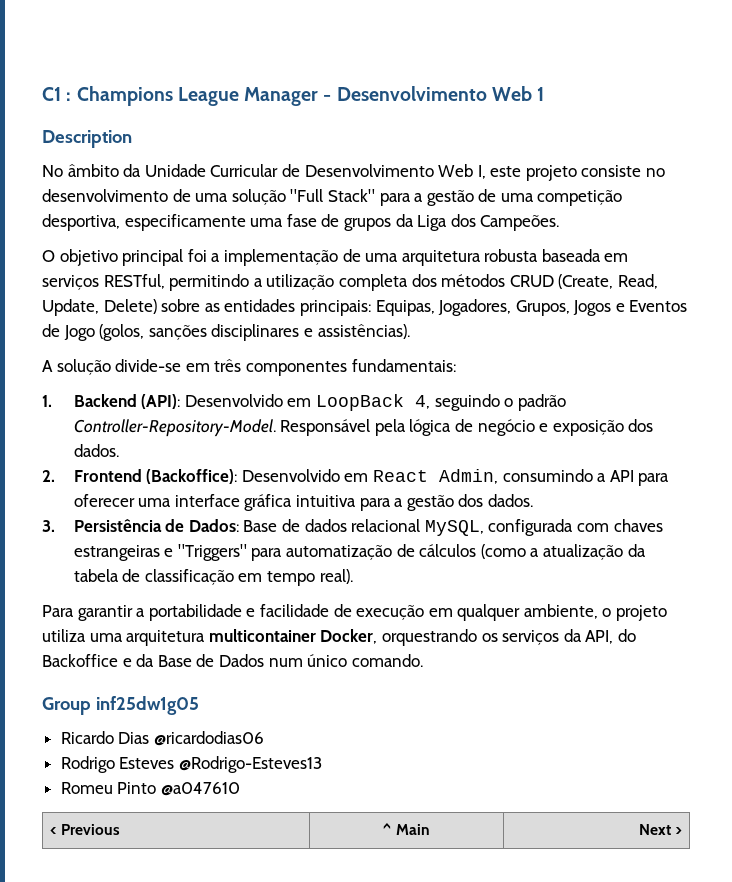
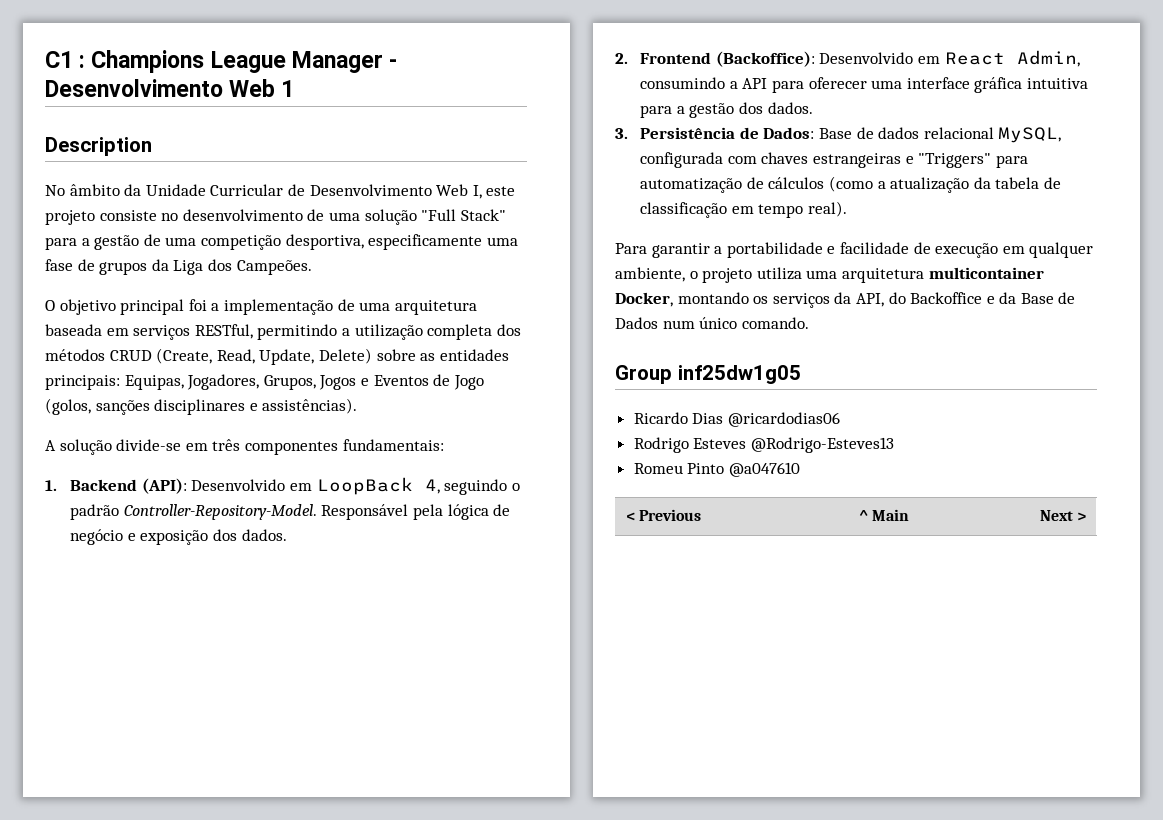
[484,249,539,262] robusta -> (477, 307) none
[381,629,477,646] orquestrando -> [677,292,749,304] montando

